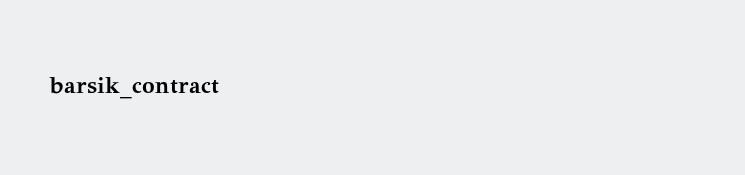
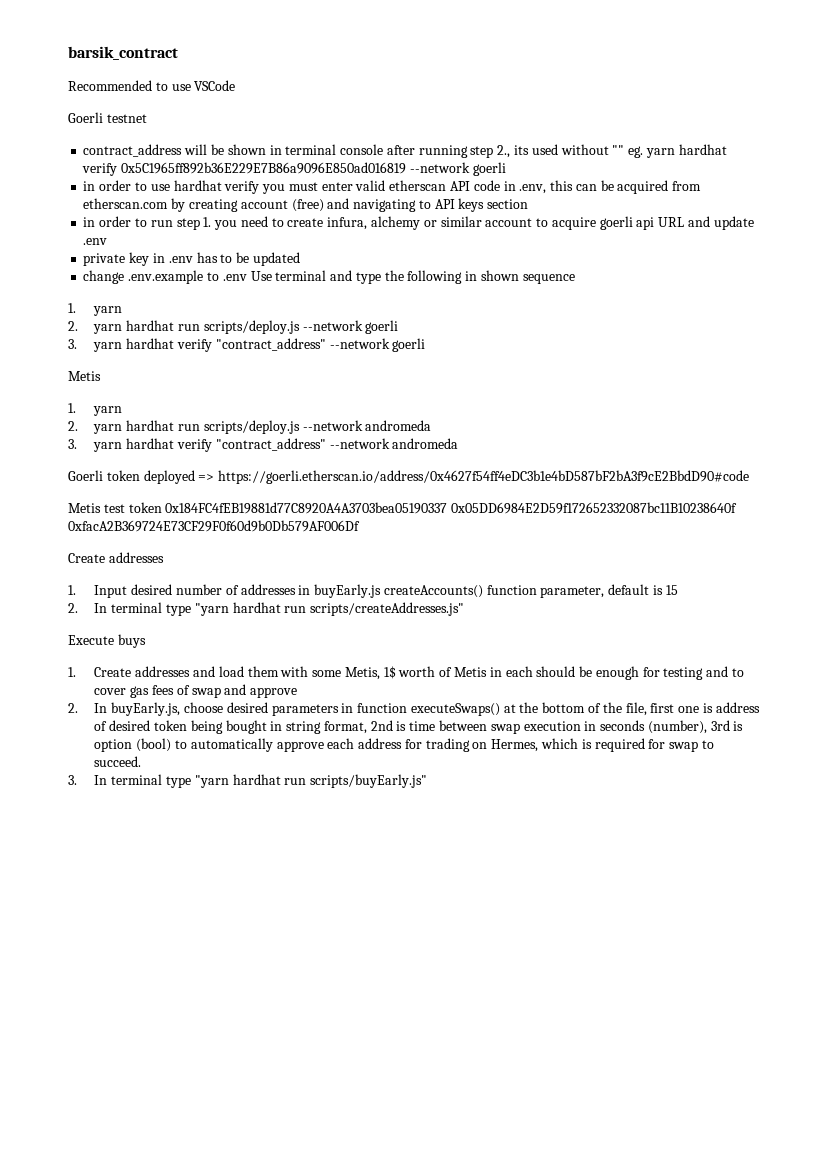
(219, 88) none -> [68,80,236,91] [68,112,147,123] [83,144,727,158] [82,162,506,176] [83,180,702,194] [83,198,529,212] [83,216,754,230] [83,238,108,245] [83,252,300,266] [83,270,575,284] [68,303,123,316] [68,320,399,334] [68,338,426,352] [68,371,101,381] [68,403,123,416] [68,420,432,434] [68,438,459,452] [68,470,750,484] [68,502,738,514] [68,520,360,532] [68,552,164,563] [68,584,678,598] [68,602,465,616] [68,634,146,648] [68,666,744,680] [94,684,298,698] [68,702,760,716] [94,720,744,734] [94,738,714,752] [94,756,142,767] [68,774,428,788] // Recommended to use VSCode // Goerli testnet // contract_address will be shown in terminal console after running step 2., its used without "" eg. yarn hardhat verify 0x5C1965ff892b36E229E7B86a9096E850ad016819 --network goerli // in order to use hardhat verify you must enter valid etherscan API code in .env, this can be acquired from etherscan.com by creating account (free) and navigating to API keys section // in order to run step 1. you need to create infura, alchemy or similar account to acquire goerli api URL and update .env // private key in .env has to be updated // change .env.example to .env Use terminal and type the following in shown sequence // 1. yarn // 2. yarn hardhat run scripts/deploy.js --network goerli // 3. yarn hardhat verify "contract_address" --network goerli // Metis // 1. yarn // 2. yarn hardhat run scripts/deploy.js --network andromeda // 3. yarn hardhat verify "contract_address" --network andromeda // Goerli token deployed => https://goerli.etherscan.io/address/0x4627f54ff4eDC3b1e4bD587bF2bA3f9cE2BbdD90#code // Metis test token 0x184FC4fEB19881d77C8920A4A3703bea05190337 0x05DD6984E2D59f172652332087bc11B10238640f 0xfacA2B369724E73CF29F0f60d9b0Db579AF006Df // Create addresses // 1. Input desired number of addresses in buyEarly.js createAccounts() function parameter, default is 15 // 2. In terminal type "yarn hardhat run scripts/createAddresses.js" // Execute buys // 1. Create addresses and load them with some Metis, 1$ worth of Metis in each should be enough for testing and to cover gas fees of swap and approve // 2. In buyEarly.js, choose desired parameters in function executeSwaps() at the bottom of the file, first one is address of desired token being bought in string format, 2nd is time between swap execution in seconds (number), 3rd is option (bool) to automatically approve each address for trading on Hermes, which is required for swap to succeed. // 3. In terminal type "yarn hardhat run scripts/buyEarly.js"

